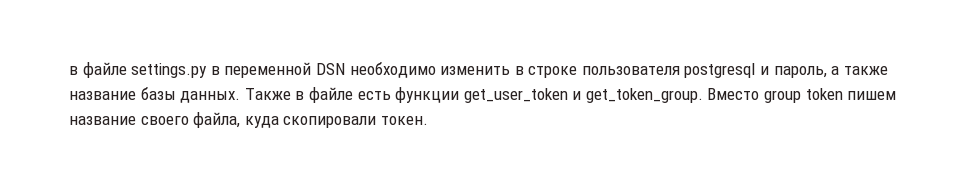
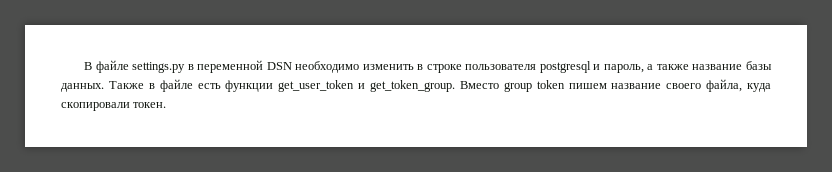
[69,66,78,75] в -> [84,62,93,70] В

